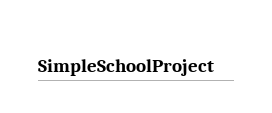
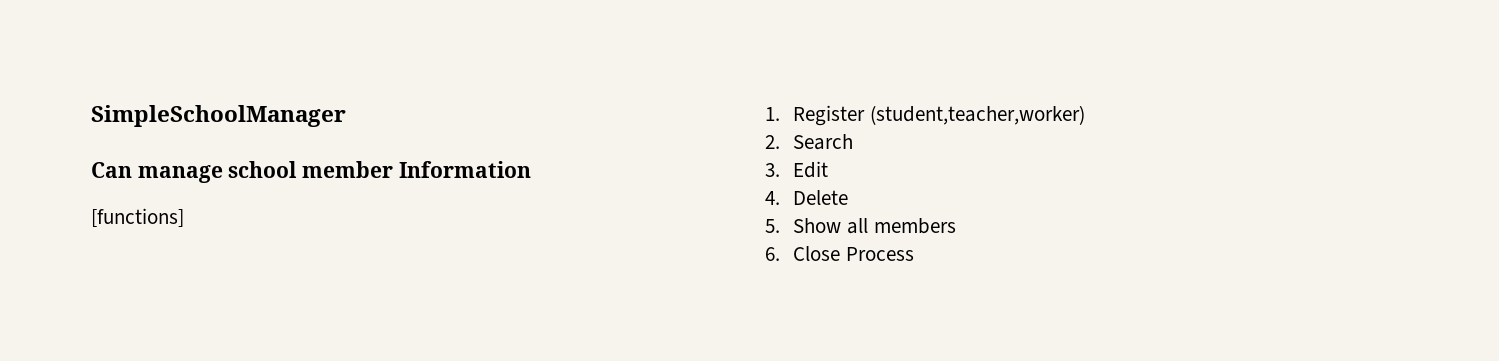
[38,59,214,76] SimpleSchoolProject -> [91,105,346,127] [91,161,531,183] [91,208,184,227] [765,105,1085,126] [765,134,854,150] [765,161,829,178] [765,190,849,205] [765,218,956,234] [765,246,914,261] SimpleSchoolManager // Can manage school member Information // [functions] // 1. Register (student,teacher,worker) // 2. Search // 3. Edit // 4. Delete // 5. Show all members // 6. Close Process

